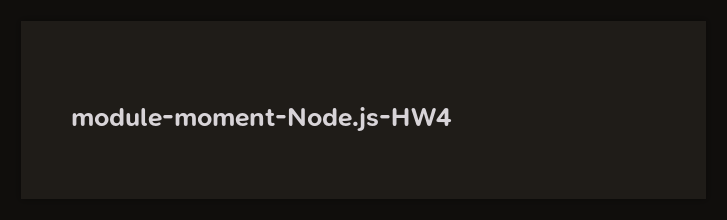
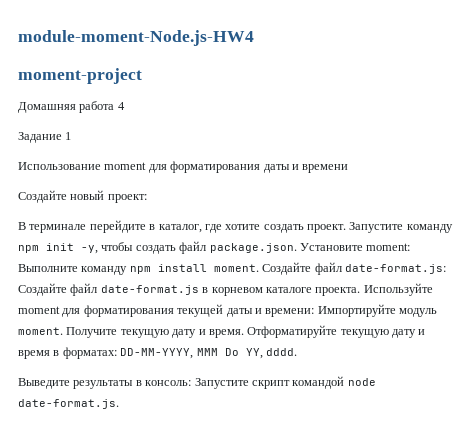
(452, 119) none -> [18,68,142,84] [18,101,125,113] [18,132,72,143] [18,161,349,173] [18,190,147,203] [18,220,453,233] [18,241,411,254] [18,262,446,275] [18,283,433,296] [18,304,437,317] [18,325,426,338] [18,347,297,359] [18,376,376,389] [18,399,119,409] // moment-project // Домашняя работа 4 // Задание 1 // Использование moment для форматирования даты и времени // Создайте новый проект: // В терминале перейдите в каталог, где хотите создать проект. Запустите команду npm init -y, чтобы создать файл package.json. Установите moment: Выполните команду npm install moment. Создайте файл date-format.js: Создайте файл date-format.js в корневом каталоге проекта. Используйте moment для форматирования текущей даты и времени: Импортируйте модуль moment. Получите текущую дату и время. Отформатируйте текущую дату и время в форматах: DD-MM-YYYY, MMM Do YY, dddd. // Выведите результаты в консоль: Запустите скрипт командой node date-format.js.

